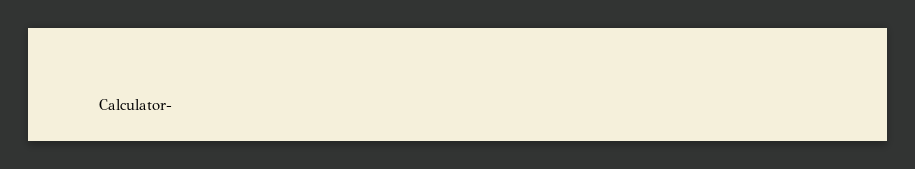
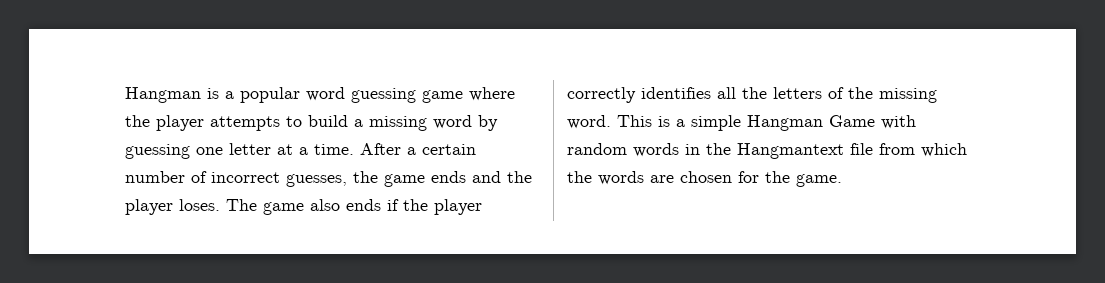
[99,99,172,111] Calculator- -> [125,87,515,103] [125,115,498,131] [125,143,476,159] [125,171,532,187] [125,199,482,215] [567,87,937,103] [567,115,916,131] [567,143,967,159] [567,171,842,187] Hangman is a popular word guessing game where the player attempts to build a missing word by guessing one letter at a time. After a certain number of incorrect guesses, the game ends and the player loses. The game also ends if the player correctly identifies all the letters of the missing word. This is a simple Hangman Game with random words in the Hangmantext file from which the words are chosen for the game.

